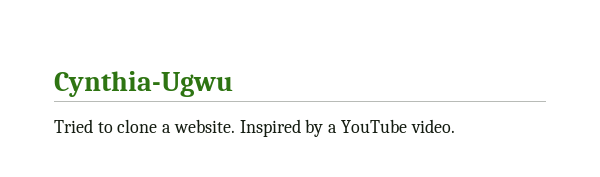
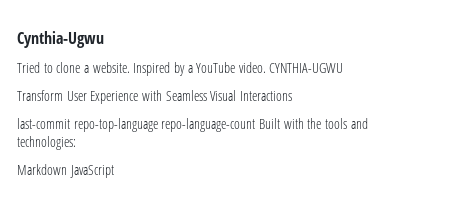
(455, 126) none -> [269,63,344,73] [17,90,292,104] [17,118,368,132] [17,136,76,150] [17,164,114,178] CYNTHIA-UGWU // Transform User Experience with Seamless Visual Interactions // last-commit repo-top-language repo-language-count Built with the tools and technologies: // Markdown JavaScript

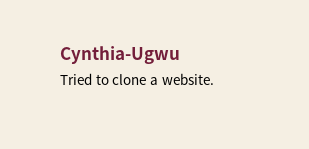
[133,62,344,76] [17,90,292,104] [17,118,368,132] [17,136,76,150] [17,164,114,178] Inspired by a YouTube video. CYNTHIA-UGWU // Transform User Experience with Seamless Visual Interactions // last-commit repo-top-language repo-language-count Built with the tools and technologies: // Markdown JavaScript -> (214, 79) none

